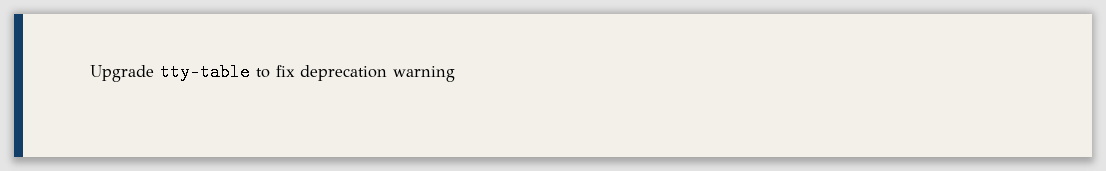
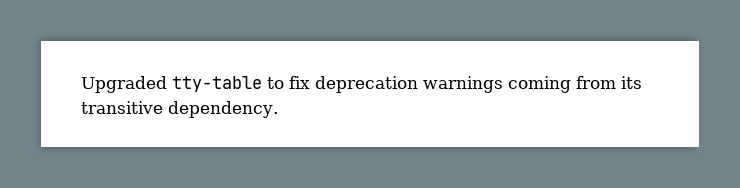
[90,65,154,82] Upgrade -> [81,76,167,93] Upgraded
[393,66,455,82] warning -> [423,76,642,93] [81,101,278,118] warnings coming from its transitive dependency.

